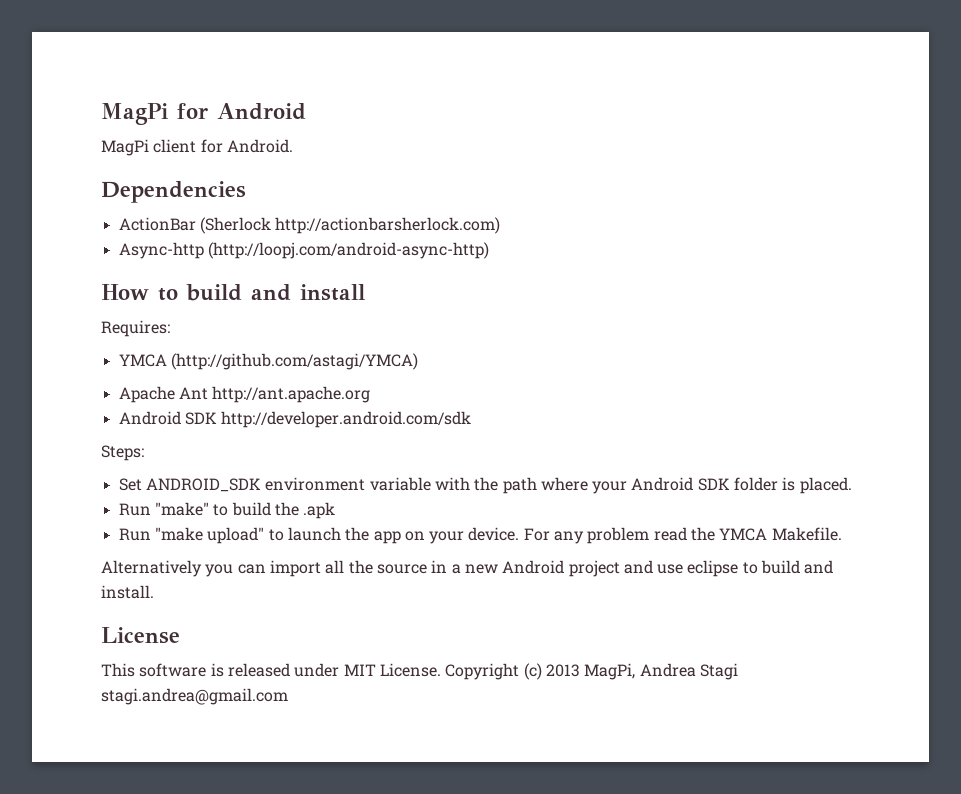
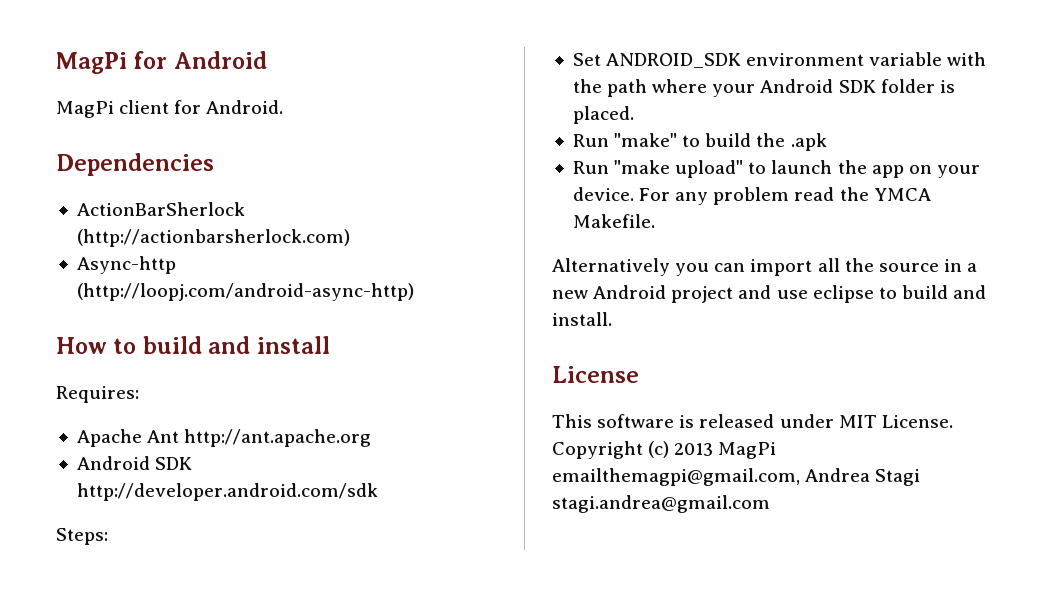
[118,217,501,234] ActionBar (Sherlock http://actionbarsherlock.com) -> [76,202,245,216] [76,229,350,247] ActionBarSherlock (http://actionbarsherlock.com)
[118,353,418,370] // YMCA (http://github.com/astagi/YMCA) -> (139, 394) none
[584,663,636,680] MagPi, -> [718,442,777,459] [552,468,800,486] MagPi emailthemagpi@gmail.com,

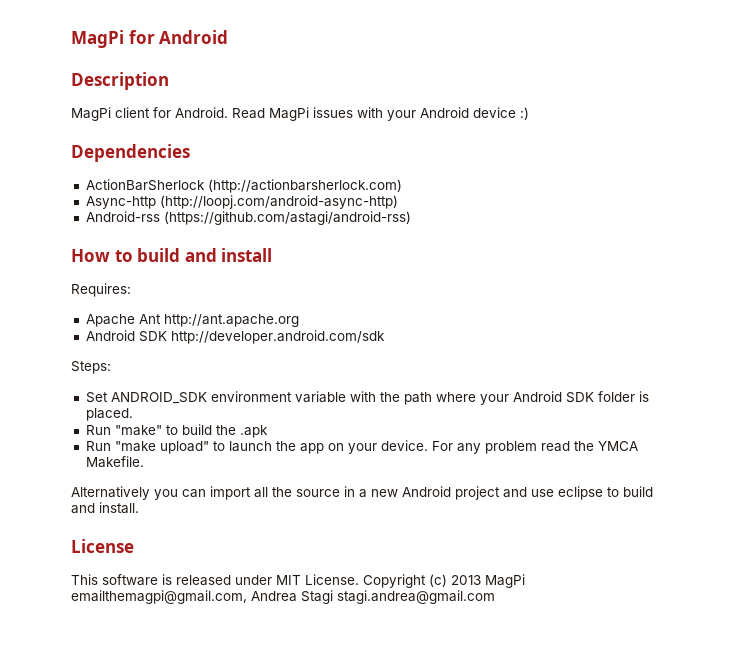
(267, 60) none -> [71,72,169,90] // Description
(284, 107) none -> [232,107,529,121] Read MagPi issues with your Android device :)
(414, 292) none -> [85,211,411,225] // Android-rss (https://github.com/astagi/android-rss)

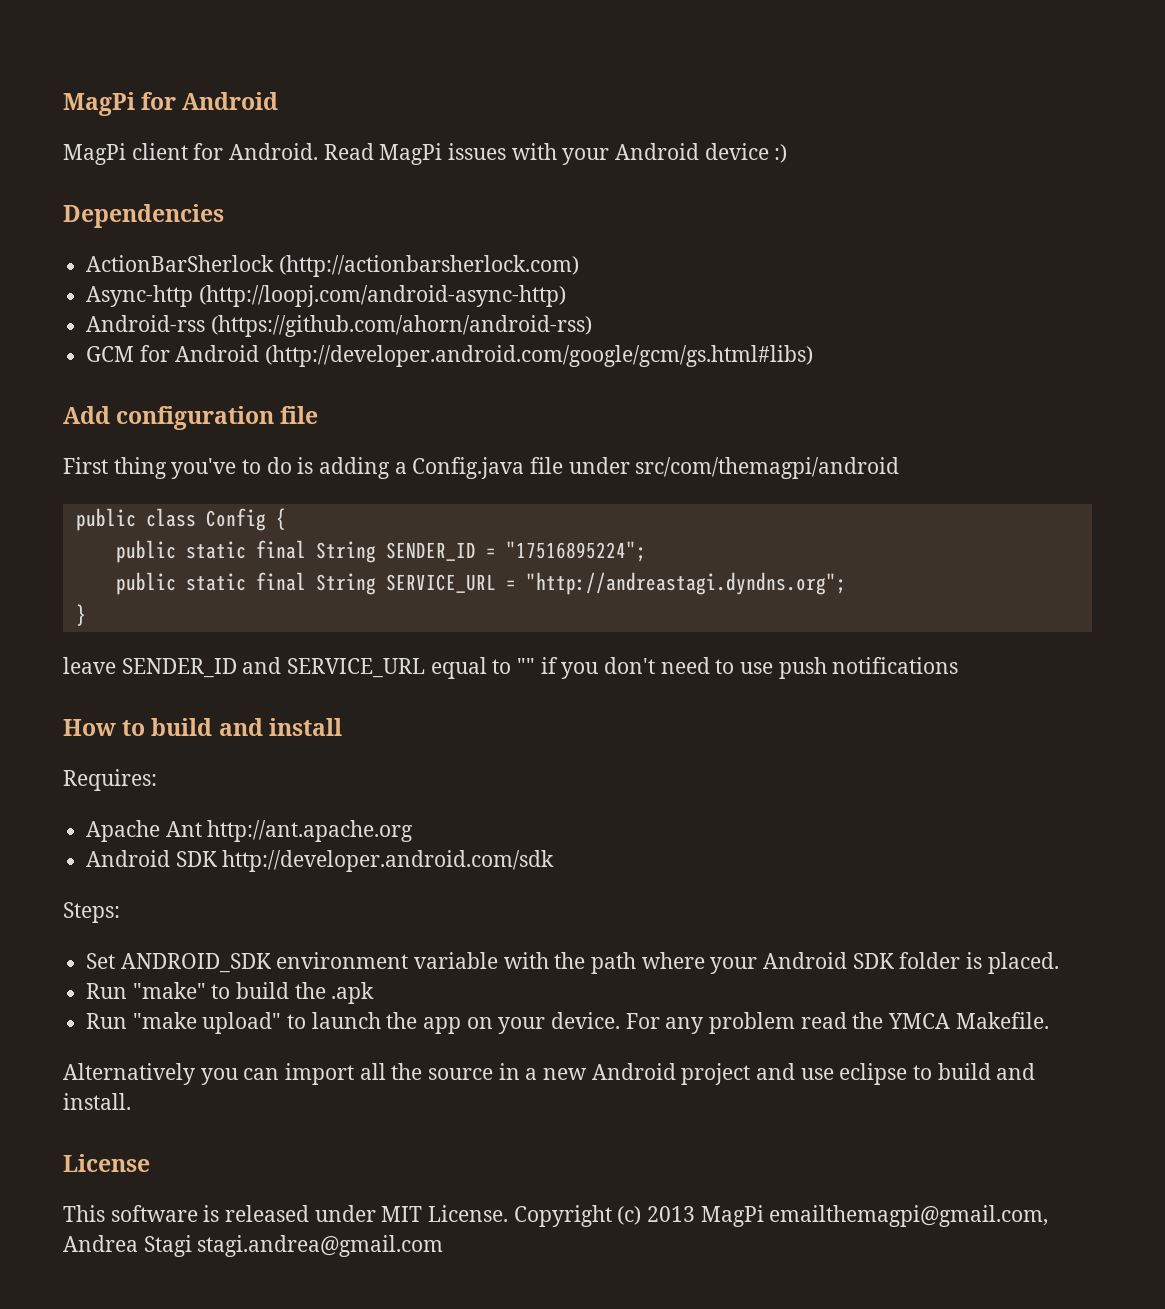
[71,72,169,90] // Description -> (279, 101) none
[163,211,411,225] (https://github.com/astagi/android-rss) -> [210,315,592,337] [86,345,814,367] [63,406,319,430] [63,457,900,479] [75,508,286,531] [115,540,646,563] [115,572,846,595] [75,604,86,626] [63,657,959,679] (https://github.com/ahorn/android-rss) // GCM for Android (http://developer.android.com/google/gcm/gs.html#libs) // Add configuration file // First thing you've to do is adding a Config.java file under src/com/themagpi/android // public class Config { // public static final String SENDER_ID = "17516895224"; // public static final String SERVICE_URL = "http://andreastagi.dyndns.org"; // } // leave SENDER_ID and SERVICE_URL equal to "" if you don't need to use push notifications

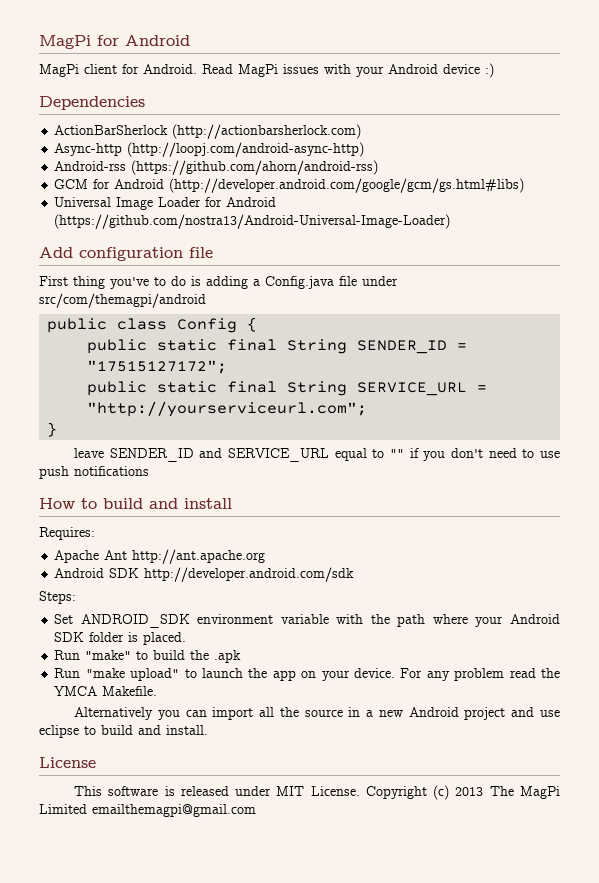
(814, 356) none -> [54,197,277,210] [54,214,451,229] // Universal Image Loader for Android (https://github.com/nostra13/Android-Universal-Image-Loader)
[505,541,646,562] "17516895224"; -> [87,360,228,374] "17515127172";
[525,572,846,595] "http://andreastagi.dyndns.org"; -> [87,401,368,417] "http://yourserviceurl.com";
[700,1205,1049,1227] [63,1235,444,1257] MagPi emailthemagpi@gmail.com, Andrea Stagi stagi.andrea@gmail.com -> [489,786,560,799] [39,804,256,817] The MagPi Limited emailthemagpi@gmail.com

